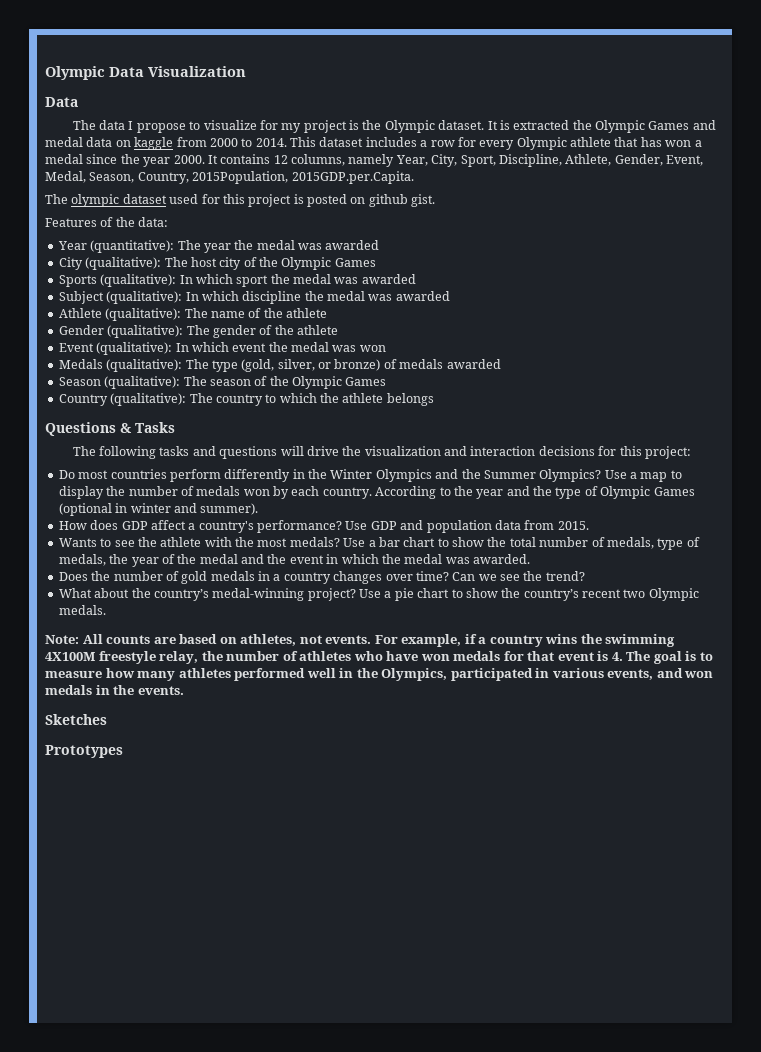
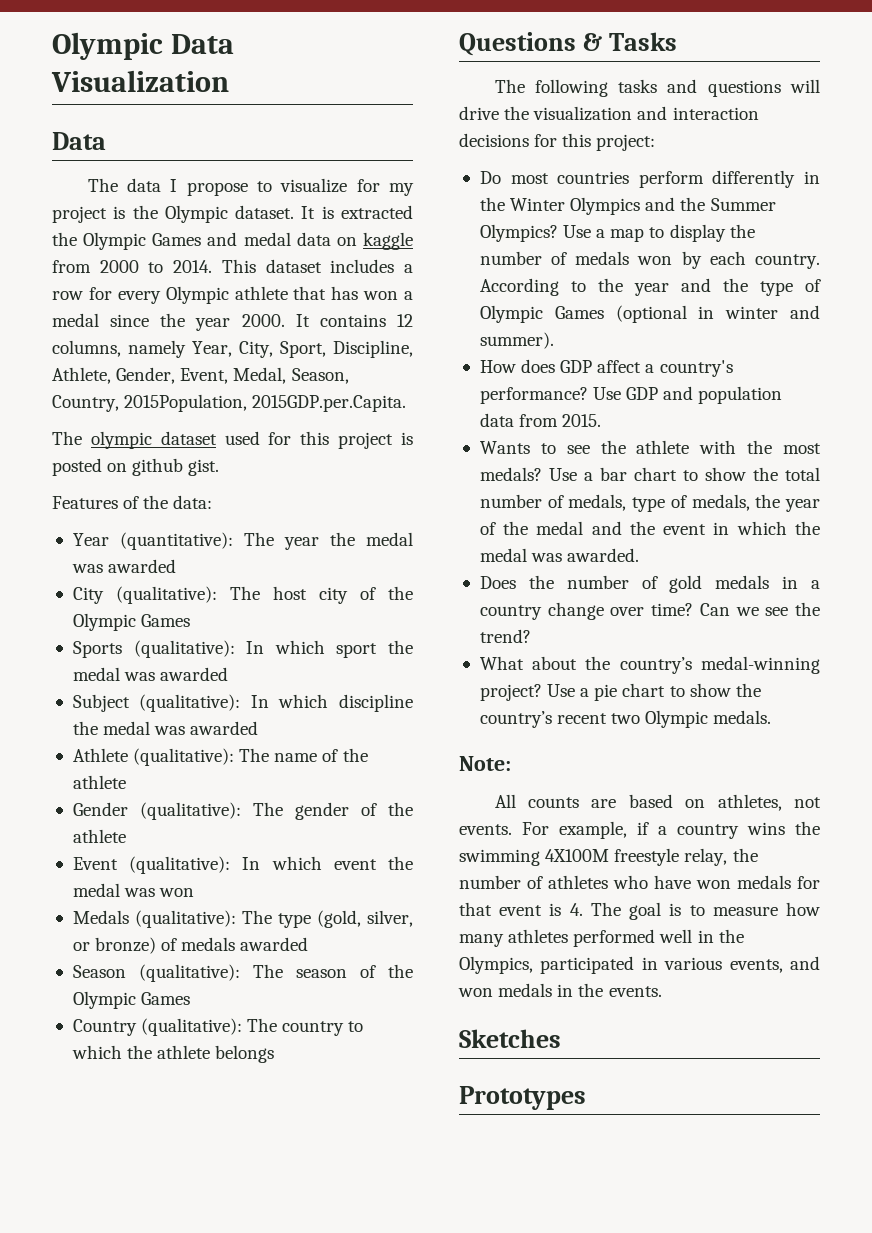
[333,571,383,584] changes -> [547,602,604,620] change
(79, 639) none -> (511, 763) //

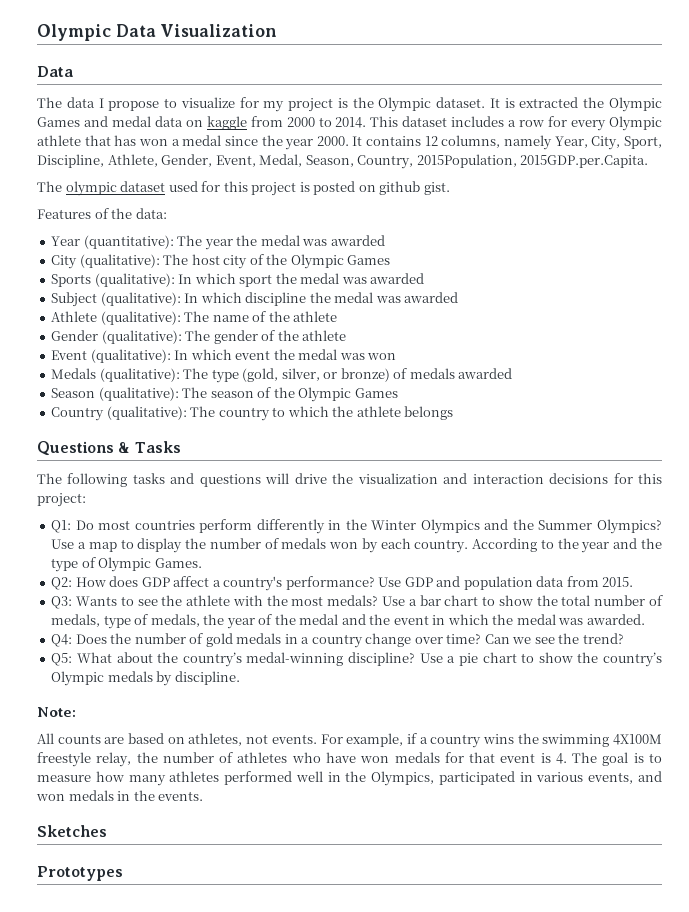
(656, 142) none -> [51,520,72,533] Q1:
[554,305,820,323] [479,332,554,349] Games (optional in winter and summer). // -> [154,558,202,568] [51,577,73,590] Games. // Q2:
(602, 420) none -> [51,596,73,609] Q3:
(640, 555) none -> [51,634,73,647] Q4:
(531, 636) none -> [51,653,73,666] Q5:
[479,684,542,701] project? -> [348,652,416,666] discipline?
[557,710,772,728] recent two Olympic medals. -> [51,671,240,686] Olympic medals by discipline.

